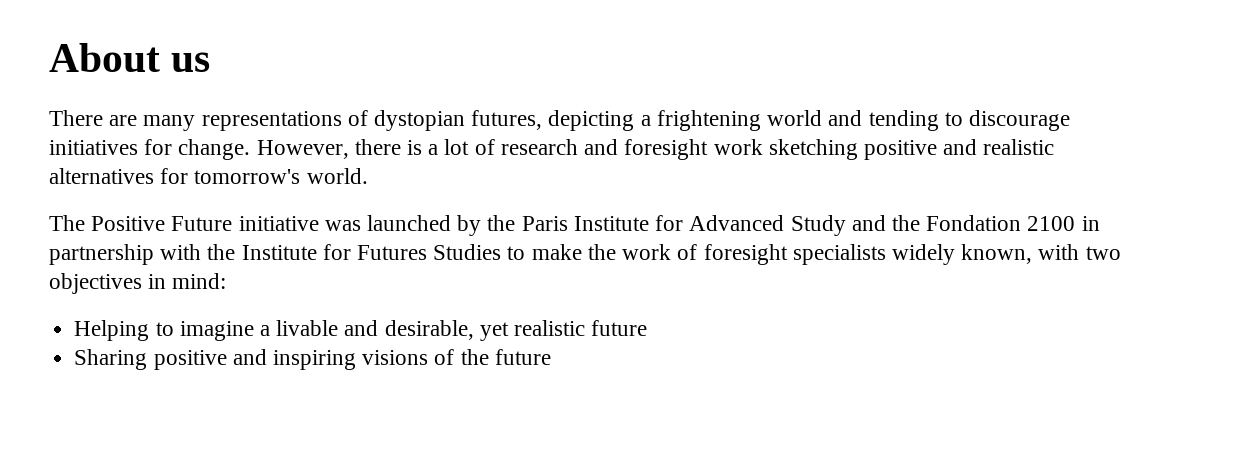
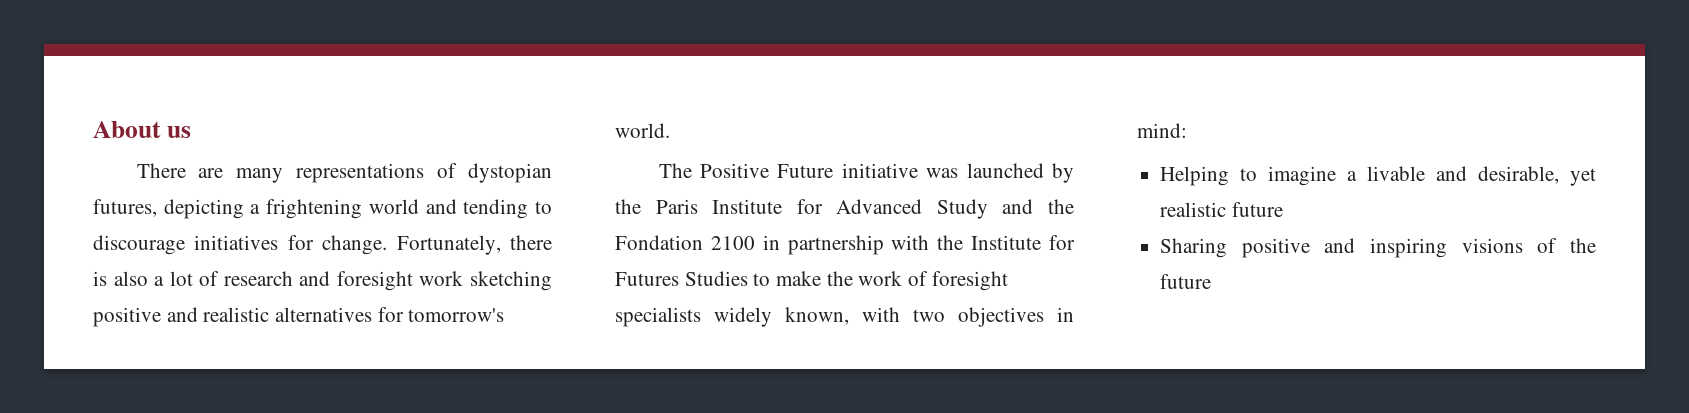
[256,140,349,159] However, -> [396,235,501,255] Fortunately,
(423, 147) none -> [113,271,148,286] also

